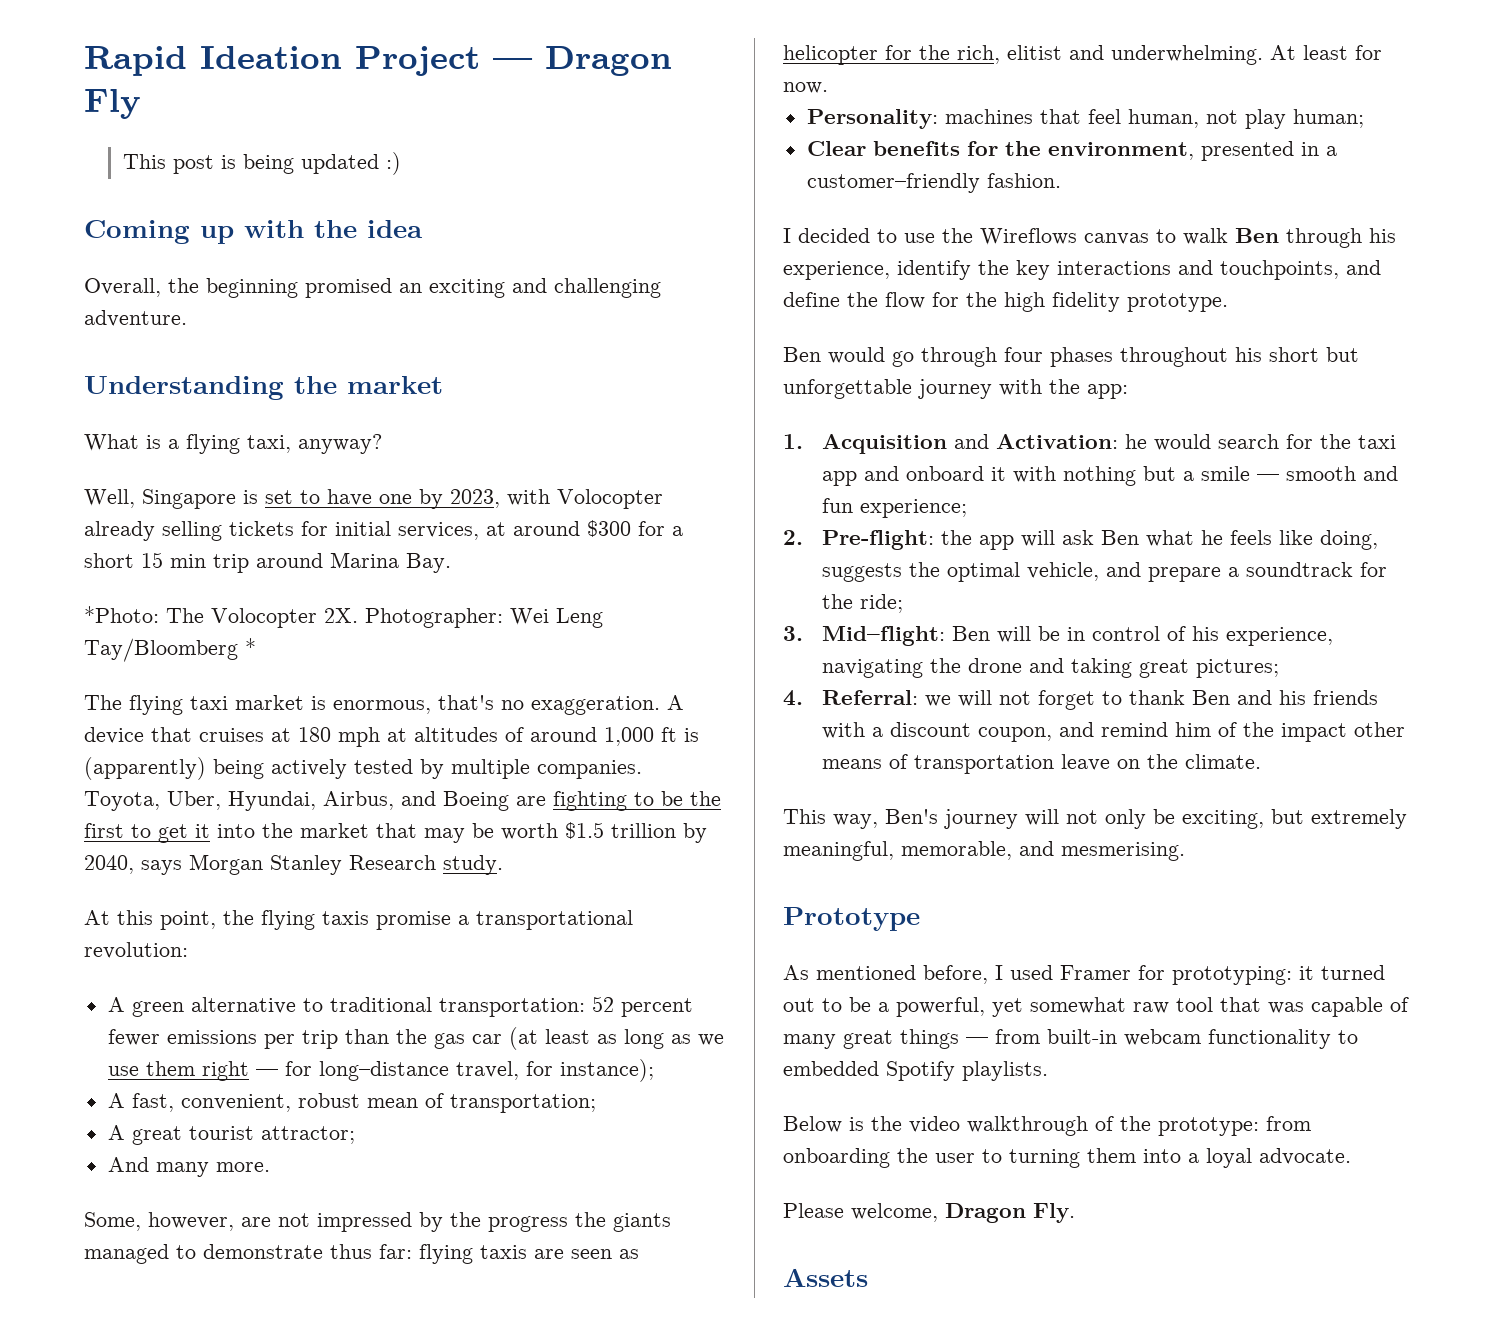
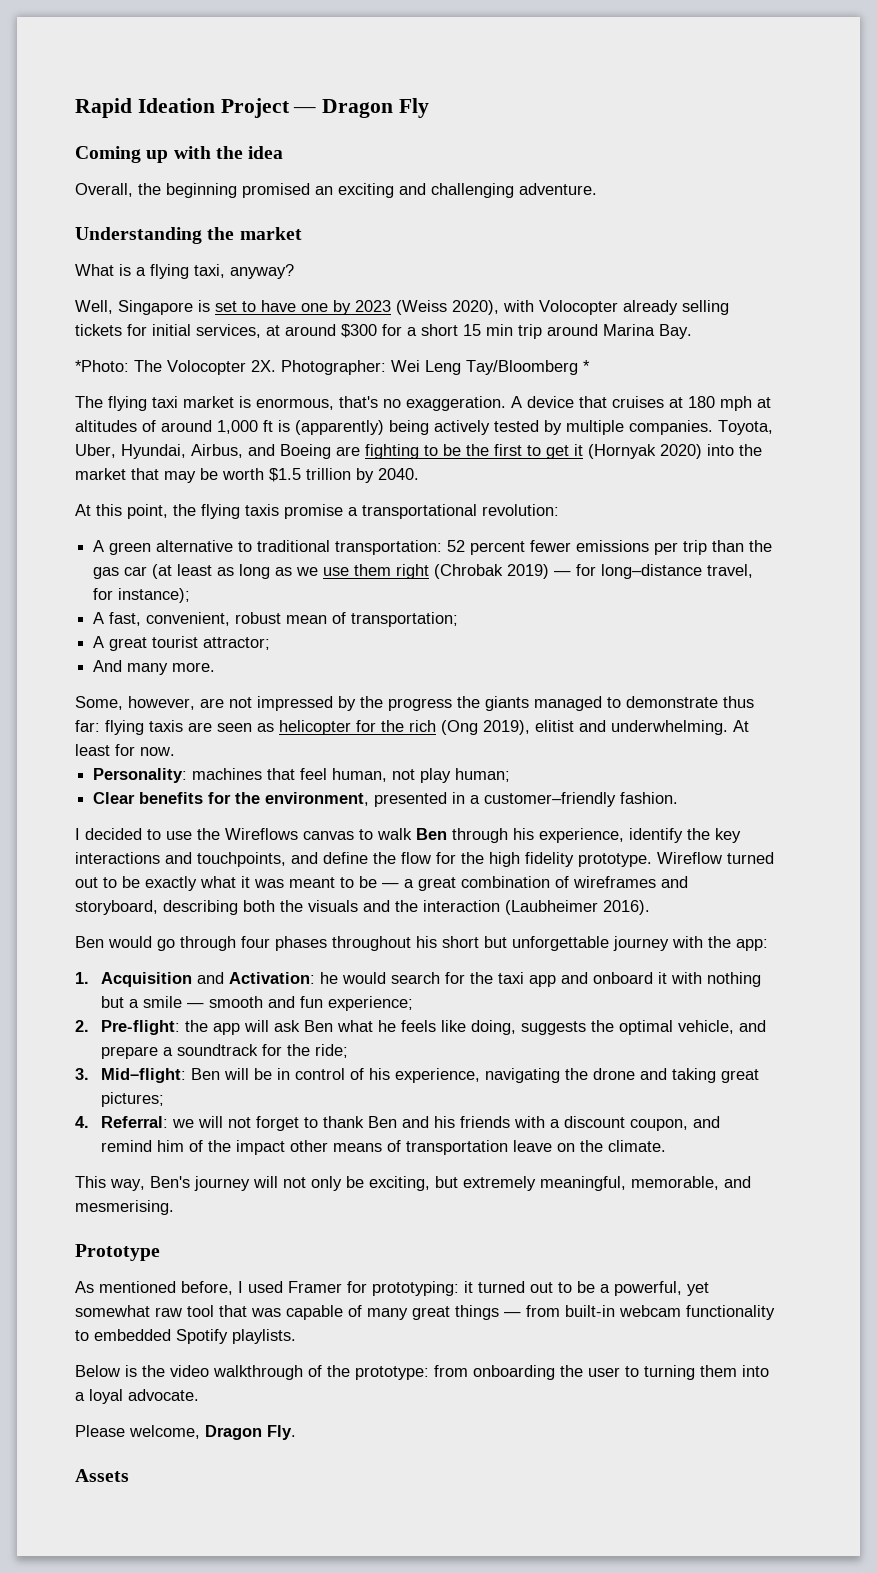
[122,152,401,175] // This post is being updated :) -> (430, 108) none
[450,489,500,508] 2023, -> [355,300,499,315] 2023 (Weiss 2020),
(210, 831) none -> [588,444,702,459] (Hornyak 2020)
[84,854,503,875] 2040, says Morgan Stanley Research study. -> [378,468,419,480] 2040.
(249, 1071) none -> [434,564,550,579] (Chrobak 2019)
[957,45,1000,64] rich, -> [409,720,530,735] rich (Ong 2019),
(1228, 302) none -> [657,852,774,864] [75,876,688,891] [75,900,650,915] Wireflow turned out to be exactly what it was meant to be — a great combination of wireframes and storyboard, describing both the visuals and the interaction (Laubheimer 2016).

